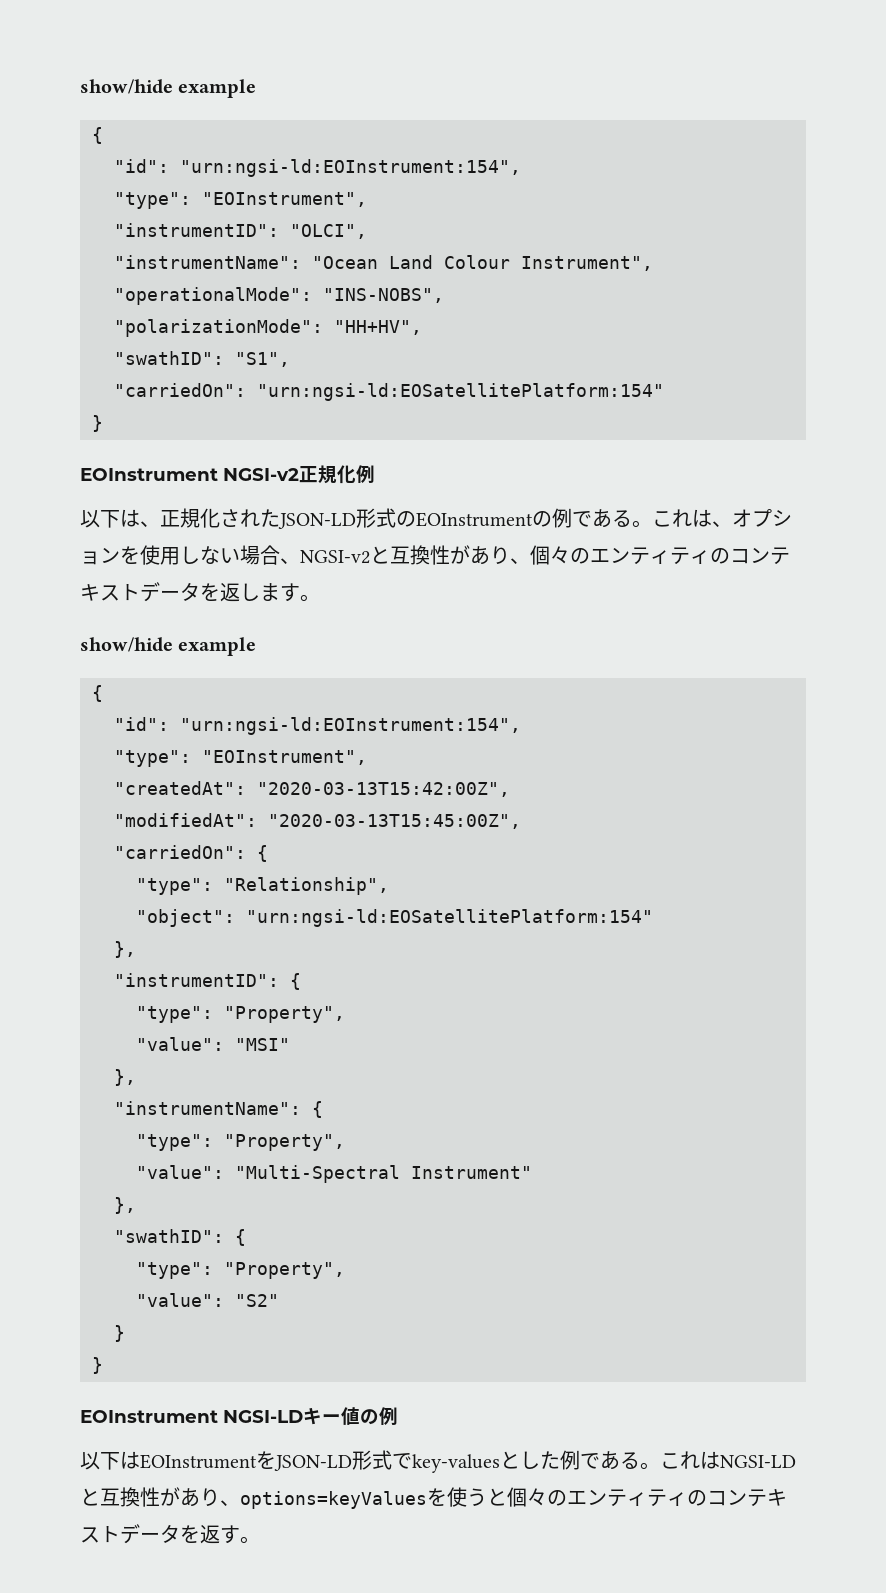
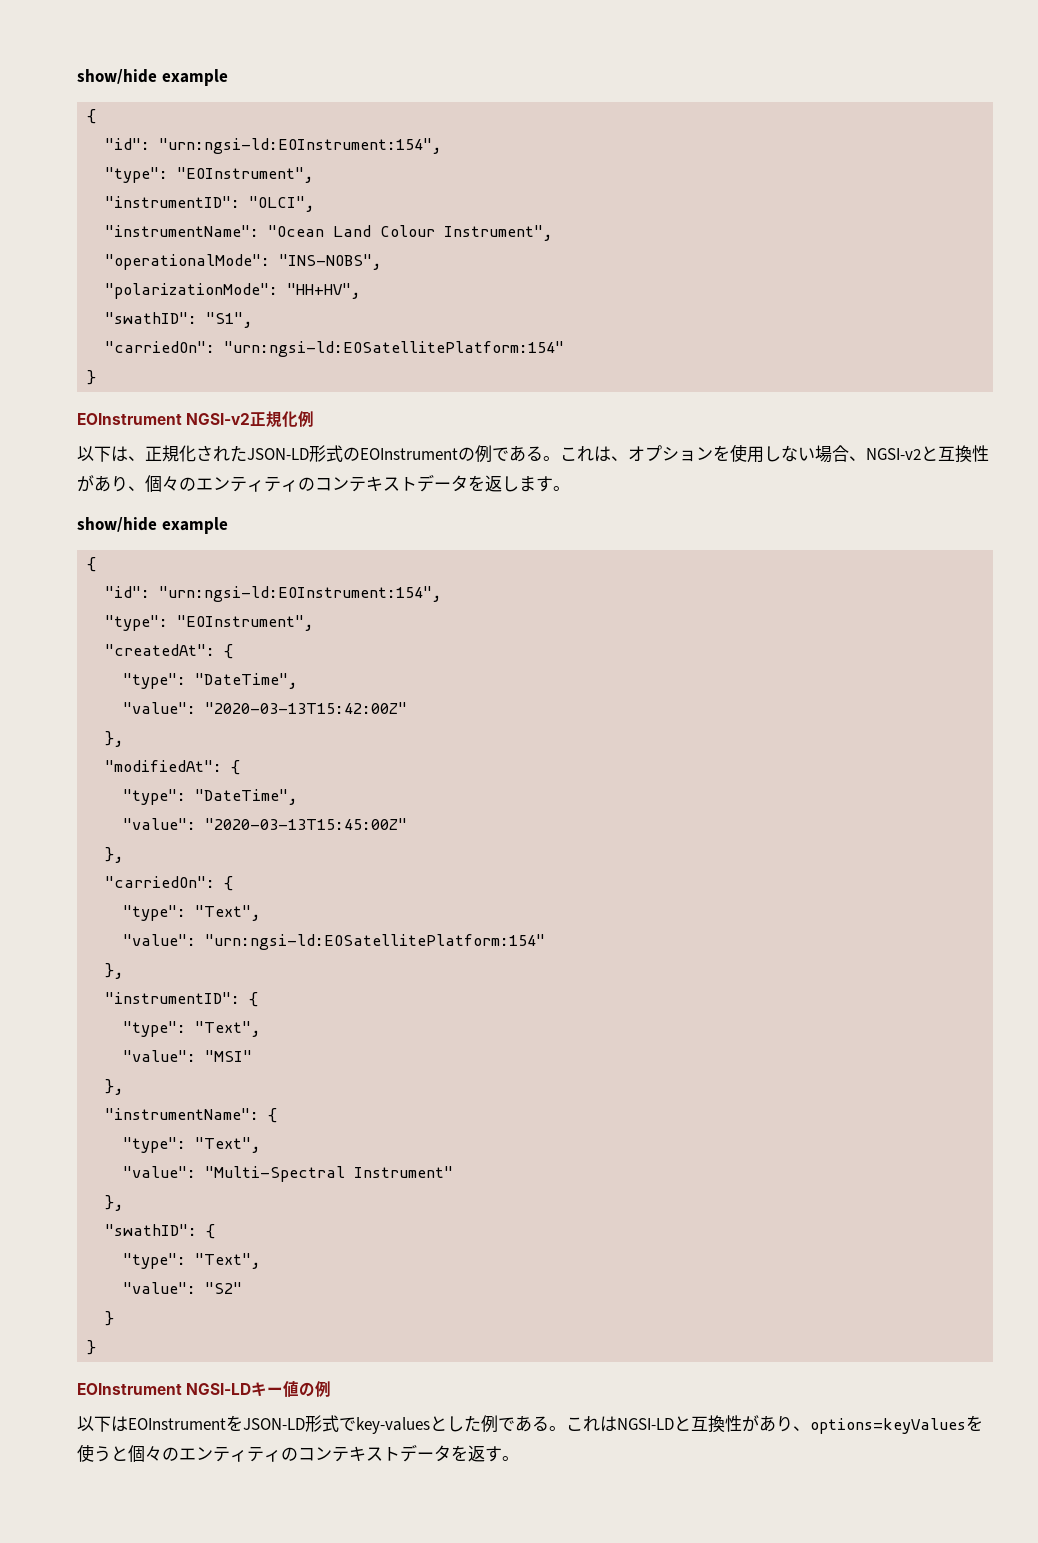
[257,782,510,797] [114,813,521,829] "2020-03-13T15:42:00Z", // "modifiedAt": "2020-03-13T15:45:00Z", -> [224,644,234,659] [123,673,299,689] [123,702,408,714] [105,731,125,747] [105,760,241,775] [123,789,299,805] [123,818,408,830] [105,847,125,863] { // "type": "DateTime", // "value": "2020-03-13T15:42:00Z" // }, // "modifiedAt": { // "type": "DateTime", // "value": "2020-03-13T15:45:00Z" // },
[224,877,389,895] [136,909,235,927] "Relationship", // "object": -> [195,905,262,921] [123,934,197,946] "Text", // "value":
[224,1006,345,1023] "Property", -> [195,1021,262,1037] "Text",
[224,1134,345,1151] "Property", -> [195,1137,262,1153] "Text",
[224,1262,345,1279] "Property", -> [195,1253,262,1269] "Text",

